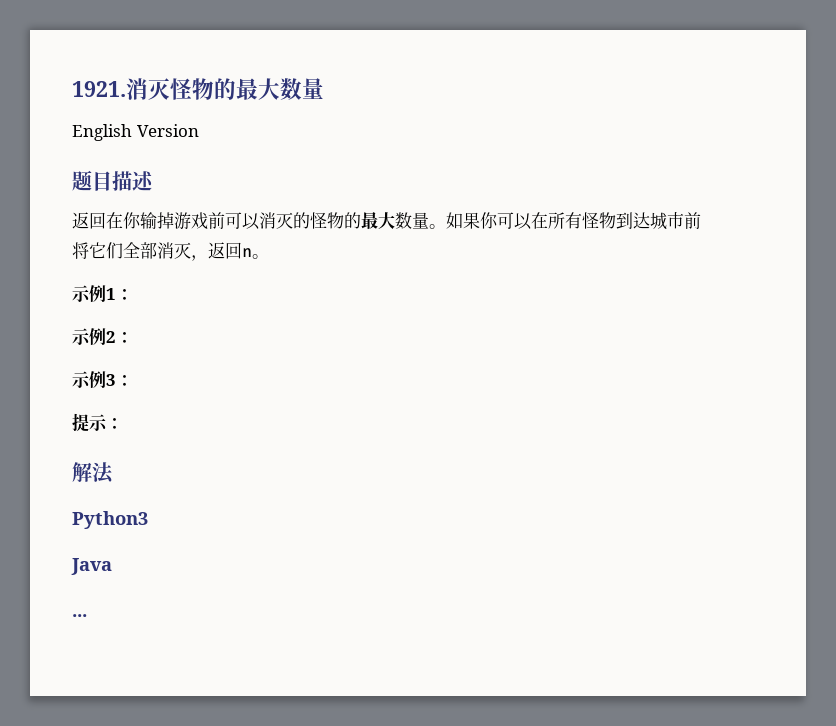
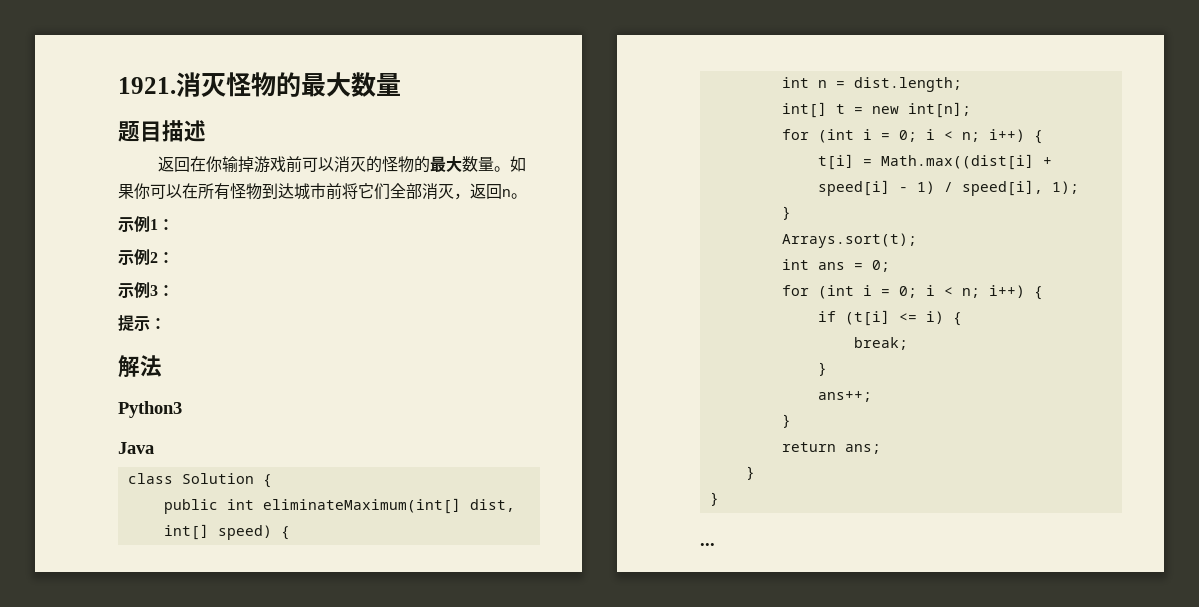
[72,124,199,141] // English Version -> (401, 84) none
(112, 566) none -> [127,473,272,488] [163,498,515,514] [163,524,290,540] [781,77,962,92] [781,102,971,118] [781,129,1043,144] [817,154,1052,170] [817,180,1079,196] [781,206,791,220] [781,233,917,248] [781,259,890,272] [781,285,1043,300] [817,310,962,326] [853,337,908,350] [817,362,827,376] [817,391,872,402] [781,414,791,428] [781,442,881,454] [745,466,755,480] [709,492,719,506] // class Solution { // public int eliminateMaximum(int[] dist, int[] speed) { // int n = dist.length; // int[] t = new int[n]; // for (int i = 0; i < n; i++) { // t[i] = Math.max((dist[i] + speed[i] - 1) / speed[i], 1); // } // Arrays.sort(t); // int ans = 0; // for (int i = 0; i < n; i++) { // if (t[i] <= i) { // break; // } // ans++; // } // return ans; // } // }

